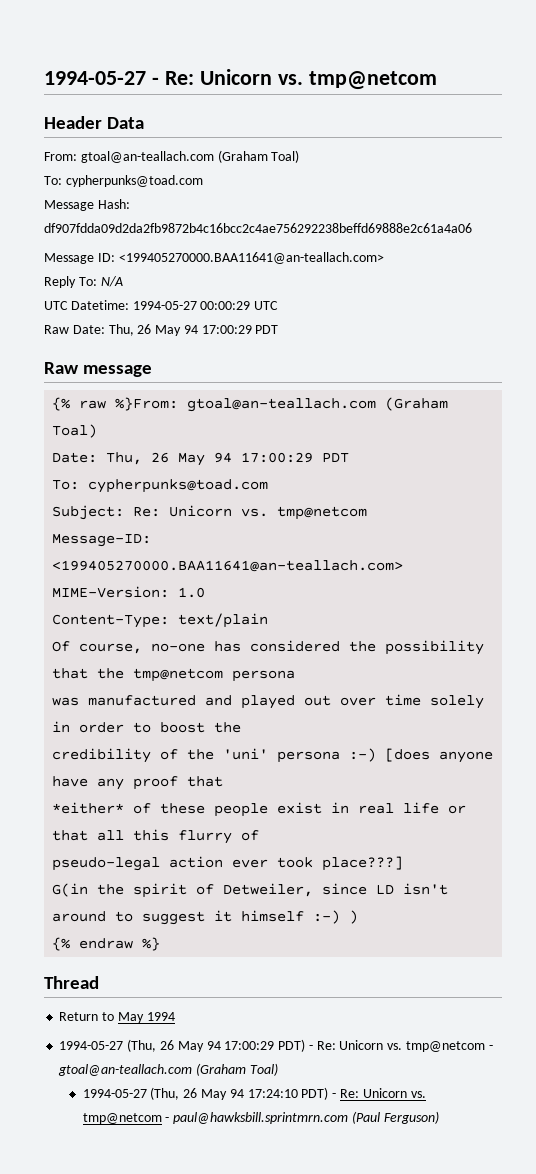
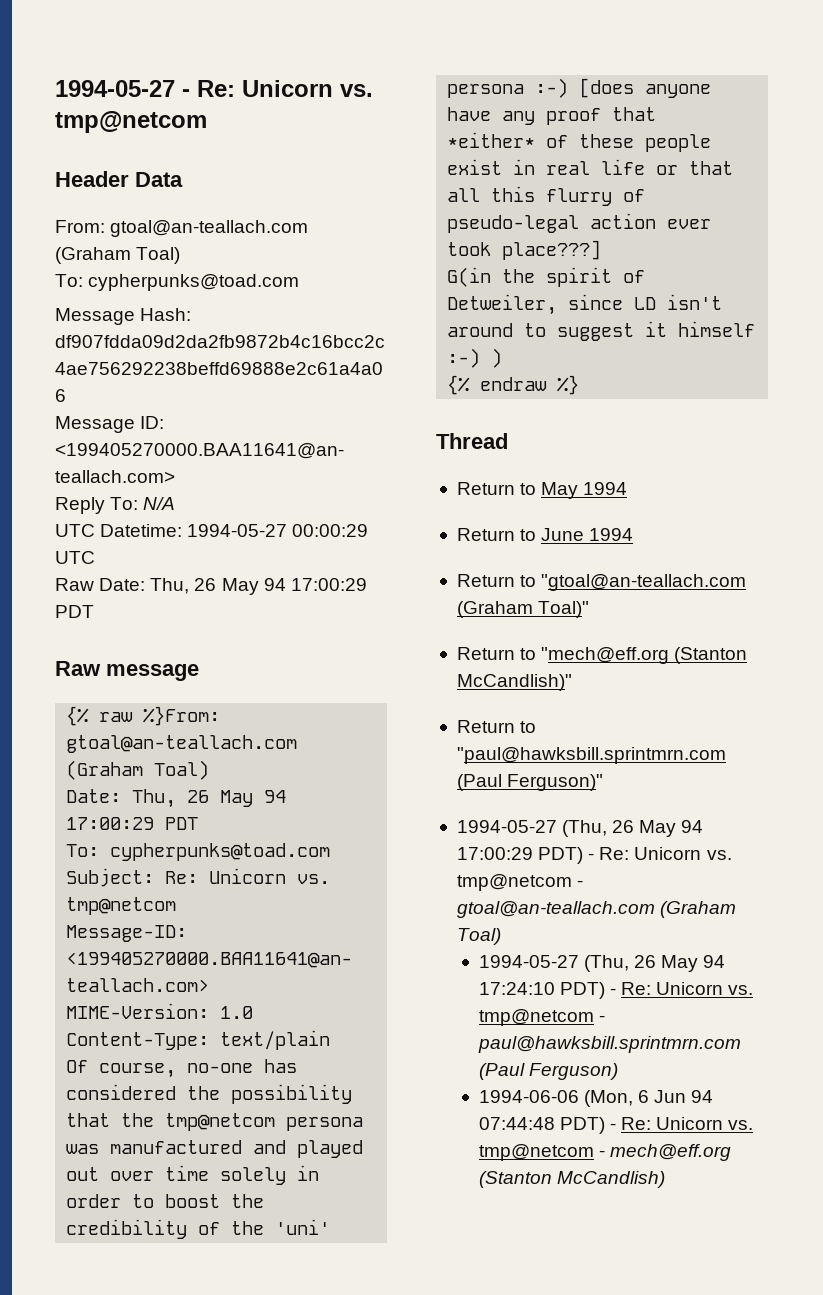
(175, 1016) none -> [456,528,634,541] [456,574,747,591] [456,601,590,618] [456,647,748,664] [456,674,572,691] [456,720,537,733] [456,747,726,764] [456,774,604,791] // Return to June 1994 // Return to "gtoal@an-teallach.com (Graham Toal)" // Return to "mech@eff.org (Stanton McCandlish)" // Return to "paul@hawksbill.sprintmrn.com (Paul Ferguson)"
(439, 1117) none -> [478,1090,714,1107] [478,1117,754,1134] [478,1144,731,1161] [478,1171,665,1188] // 1994-06-06 (Mon, 6 Jun 94 07:44:48 PDT) - Re: Unicorn vs. tmp@netcom - mech@eff.org (Stanton McCandlish)

